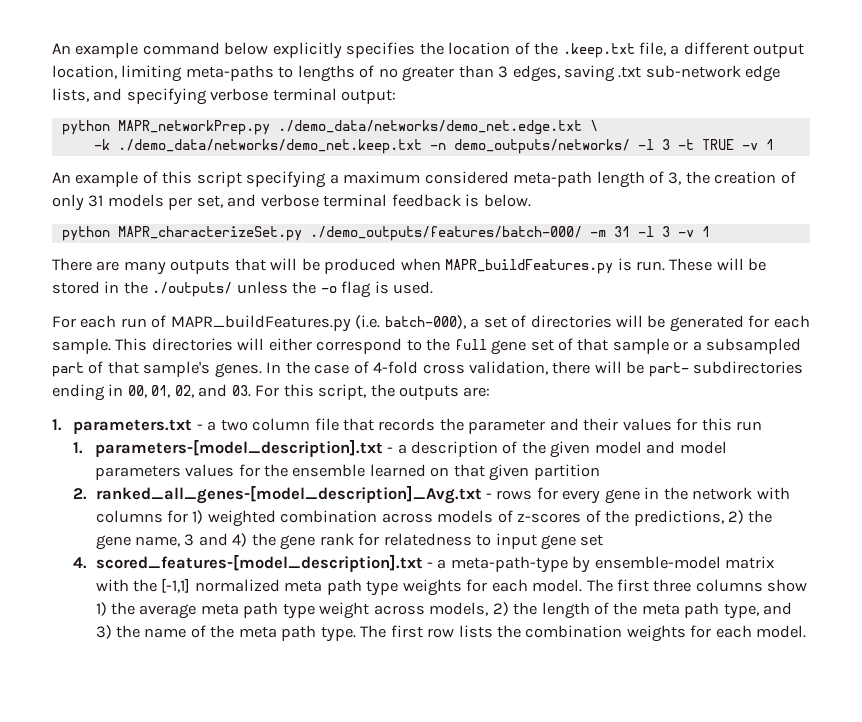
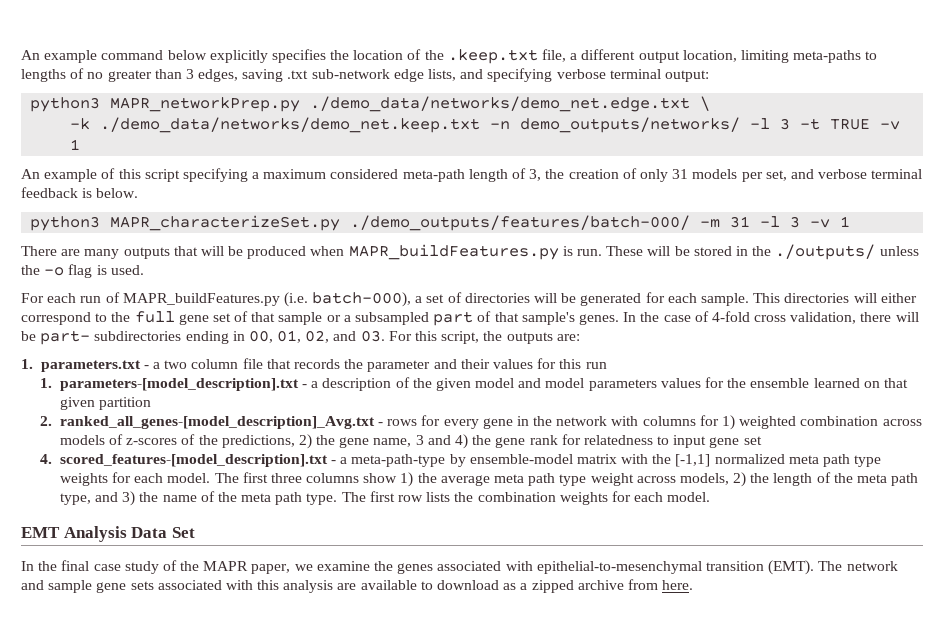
[61,120,110,135] python -> [30,97,101,112] python3
[61,226,110,241] python -> [30,216,101,231] python3
(807, 631) none -> [21,526,195,542] [21,560,898,575] [21,579,694,593] // EMT Analysis Data Set // In the final case study of the MAPR paper, we examine the genes associated with epithelial-to-mesenchymal transition (EMT). The network and sample gene sets associated with this analysis are available to download as a zipped archive from here.

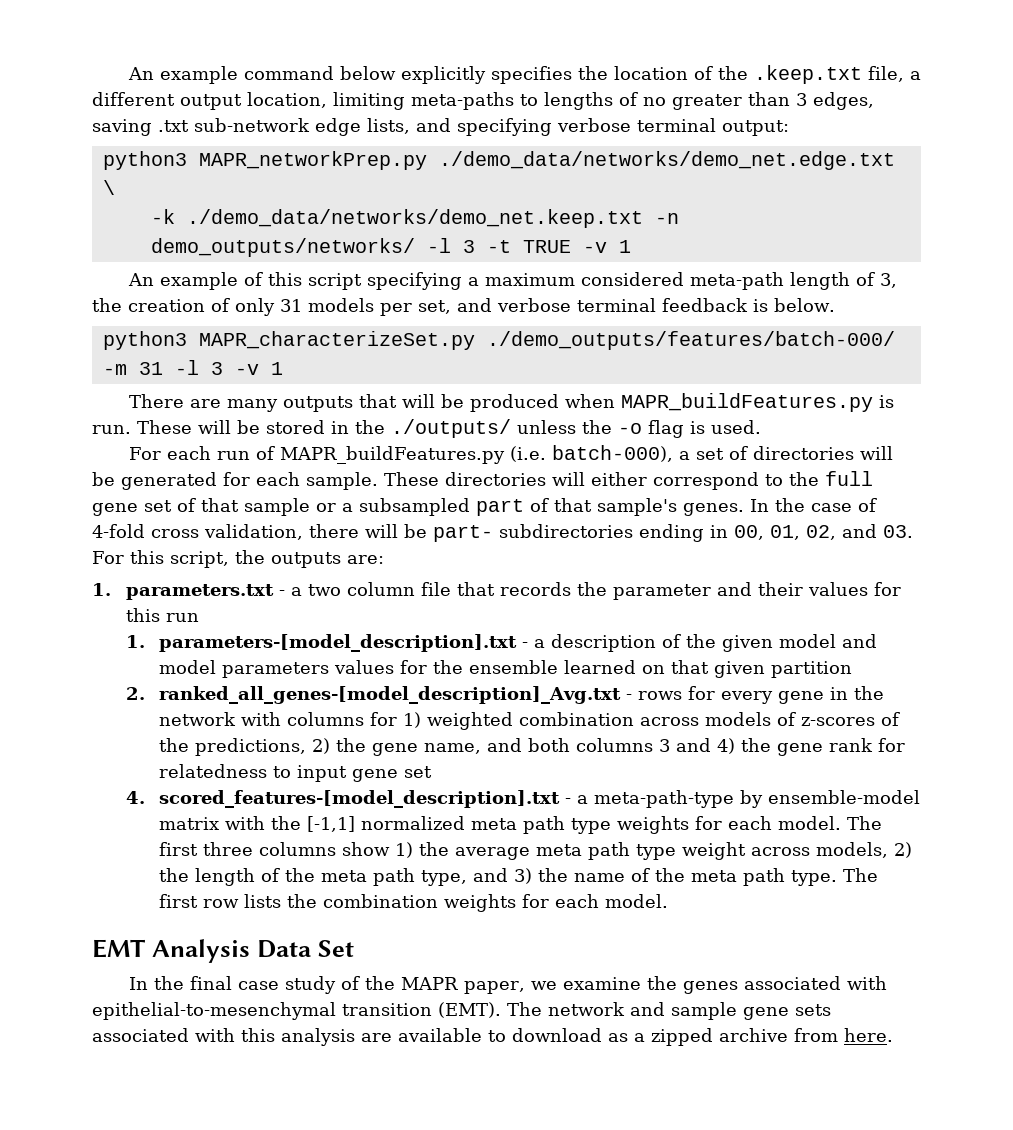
[753,293,781,303] This -> [384,472,439,486] These
(412, 442) none -> [487,738,654,752] and both columns

